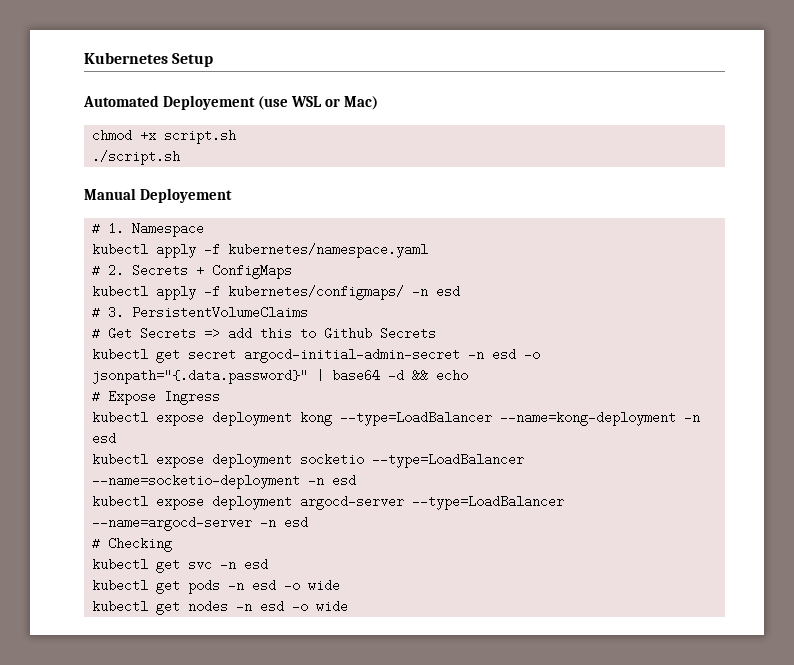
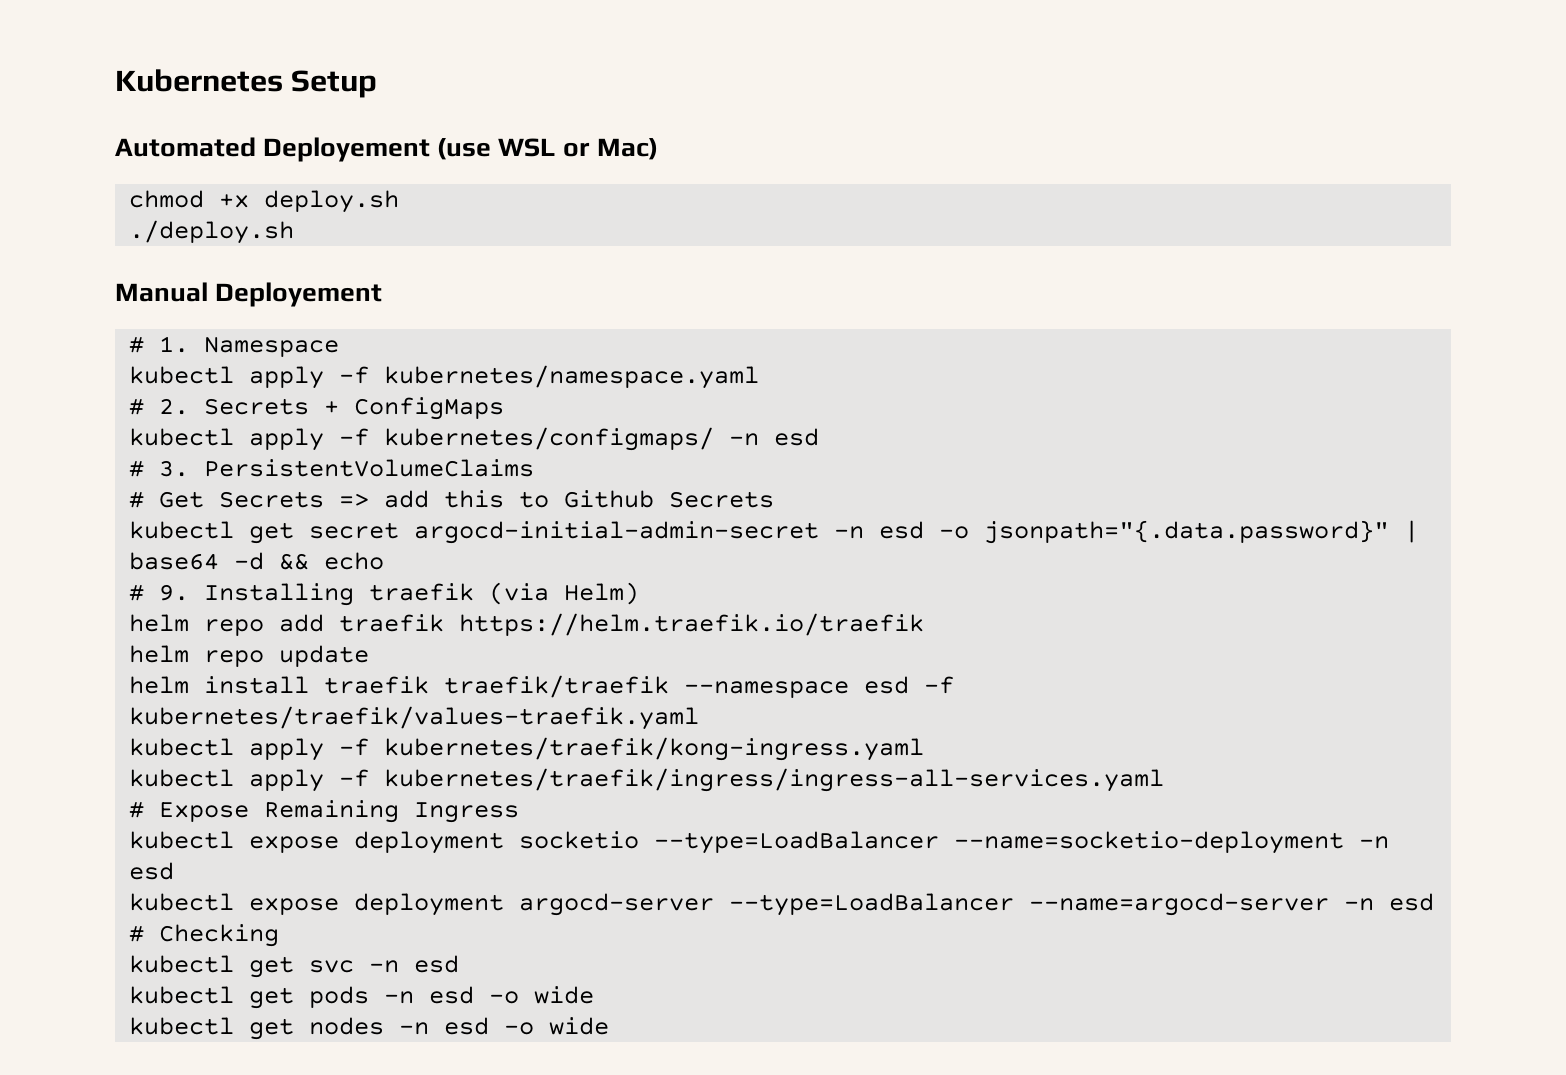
[164,129,237,144] [92,150,181,165] script.sh // ./script.sh -> [263,190,399,213] [128,220,294,244] deploy.sh // ./deploy.sh
[108,390,221,405] [92,411,701,426] [92,432,117,445] Expose Ingress // kubectl expose deployment kong --type=LoadBalancer --name=kong-deployment -n esd -> [158,582,639,606] [128,613,924,636] [128,645,369,667] [128,675,954,698] [128,706,699,730] [128,737,924,761] [128,768,1164,792] [128,800,519,823] 9. Installing traefik (via Helm) // helm repo add traefik https://helm.traefik.io/traefik // helm repo update // helm install traefik traefik/traefik --namespace esd -f kubernetes/traefik/values-traefik.yaml // kubectl apply -f kubernetes/traefik/kong-ingress.yaml // kubectl apply -f kubernetes/traefik/ingress/ingress-all-services.yaml // # Expose Remaining Ingress

